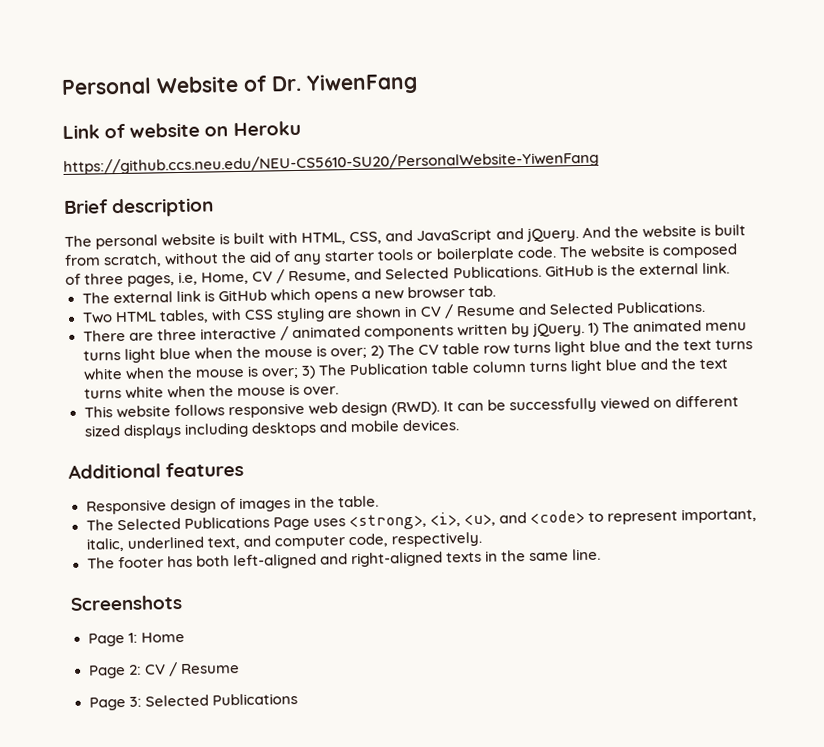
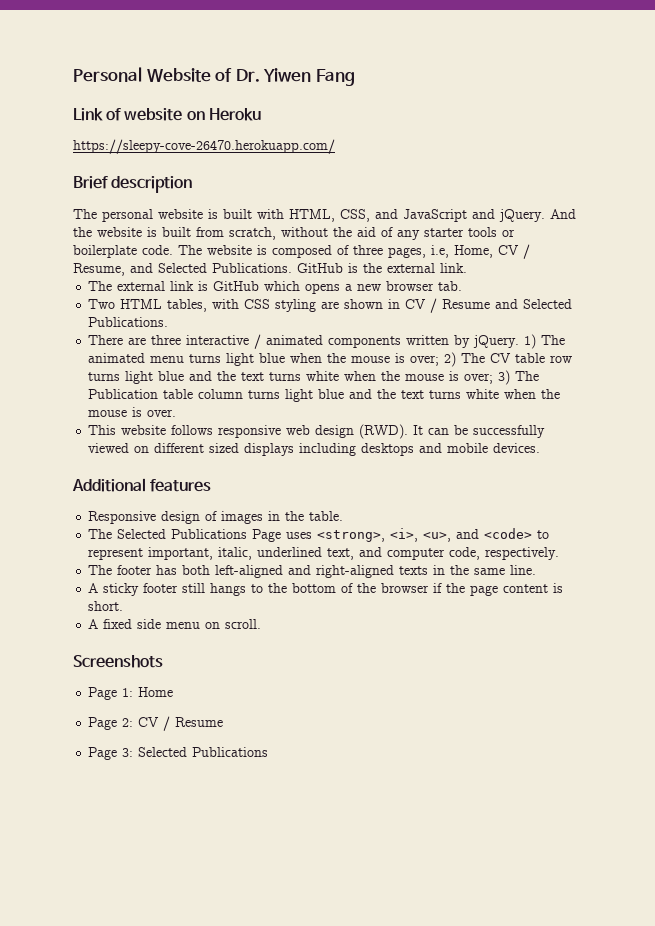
[306,72,418,95] YiwenFang -> [263,68,355,86] Yiwen Fang
[63,150,599,175] https://github.ccs.neu.edu/NEU-CS5610-SU20/PersonalWebsite-YiwenFang -> [73,139,335,154] https://sleepy-cove-26470.herokuapp.com/
(602, 554) none -> [88,583,564,596] [88,601,124,611] [88,619,262,629] // A sticky footer still hangs to the bottom of the browser if the page content is short. // A fixed side menu on scroll.

